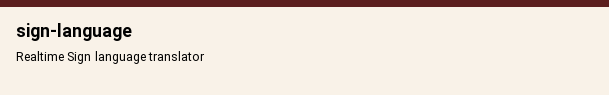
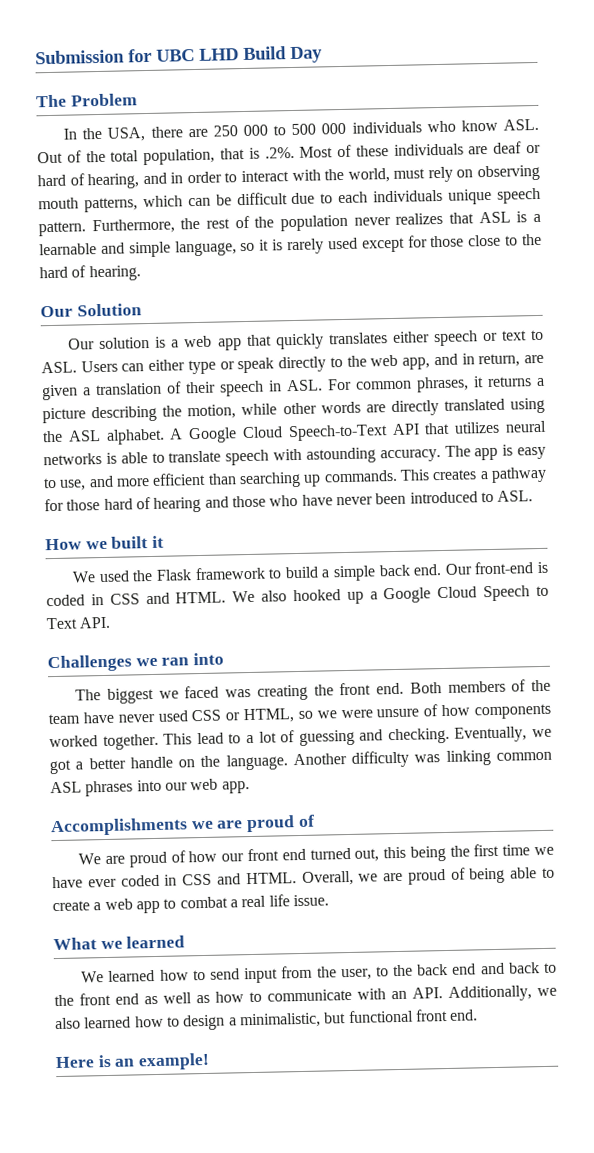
[16,23,132,41] [16,51,206,64] sign-language // Realtime Sign language translator -> [35,46,323,65] [36,93,138,108] [63,118,540,142] [37,141,541,166] [37,164,540,190] [38,187,542,213] [38,211,542,237] [39,233,542,258] [39,265,141,282] [40,303,142,318] [68,329,544,351] [41,353,544,375] [42,376,545,401] [42,397,546,424] [42,420,547,445] [43,444,546,466] [43,466,547,491] [44,490,534,513] [45,535,165,551] [72,561,548,583] [46,585,550,607] [46,616,112,630] [47,652,225,673] [75,679,551,704] [48,703,552,725] [49,726,552,751] [49,750,552,775] [50,778,250,797] [50,814,315,837] [78,843,555,868] [52,867,555,889] [52,894,329,914] [53,935,186,951] [81,962,557,984] [54,985,557,1007] [55,1009,479,1031] [55,1052,211,1071] Submission for UBC LHD Build Day // The Problem // In the USA, there are 250 000 to 500 000 individuals who know ASL. Out of the total population, that is .2%. Most of these individuals are deaf or hard of hearing, and in order to interact with the world, must rely on observing mouth patterns, which can be difficult due to each individuals unique speech pattern. Furthermore, the rest of the population never realizes that ASL is a learnable and simple language, so it is rarely used except for those close to the hard of hearing. // Our Solution // Our solution is a web app that quickly translates either speech or text to ASL. Users can either type or speak directly to the web app, and in return, are given a translation of their speech in ASL. For common phrases, it returns a picture describing the motion, while other words are directly translated using the ASL alphabet. A Google Cloud Speech-to-Text API that utilizes neural networks is able to translate speech with astounding accuracy. The app is easy to use, and more efficient than searching up commands. This creates a pathway for those hard of hearing and those who have never been introduced to ASL. // How we built it // We used the Flask framework to build a simple back end. Our front-end is coded in CSS and HTML. We also hooked up a Google Cloud Speech to Text API. // Challenges we ran into // The biggest we faced was creating the front end. Both members of the team have never used CSS or HTML, so we were unsure of how components worked together. This lead to a lot of guessing and checking. Eventually, we got a better handle on the language. Another difficulty was linking common ASL phrases into our web app. // Accomplishments we are proud of // We are proud of how our front end turned out, this being the first time we have ever coded in CSS and HTML. Overall, we are proud of being able to create a web app to combat a real life issue. // What we learned // We learned how to send input from the user, to the back end and back to the front end as well as how to communicate with an API. Additionally, we also learned how to design a minimalistic, but functional front end. // Here is an example!

